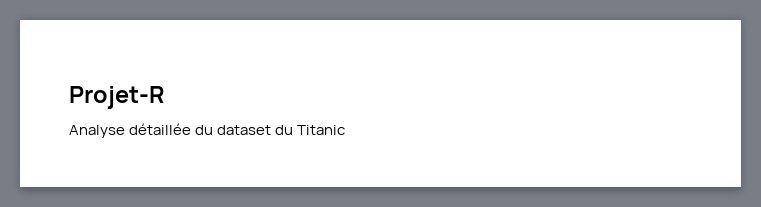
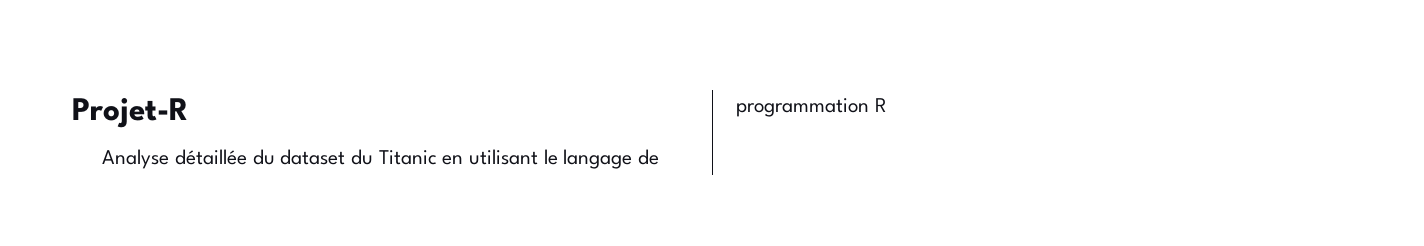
(346, 130) none -> [442,149,660,169] [736,98,887,117] en utilisant le langage de programmation R

